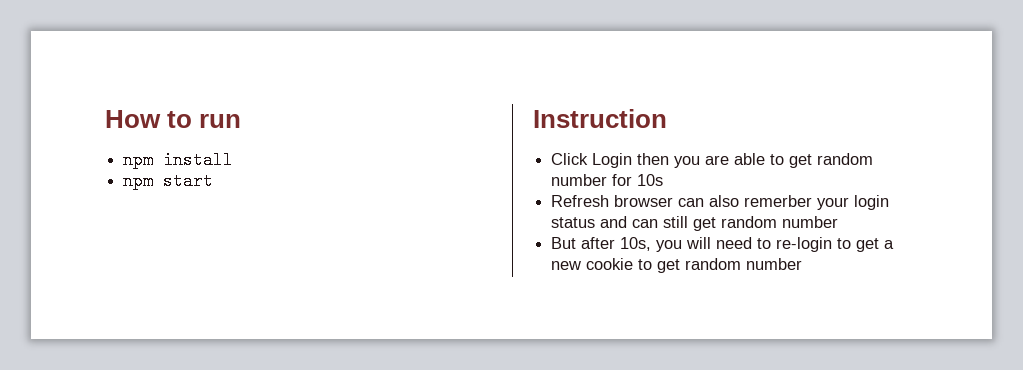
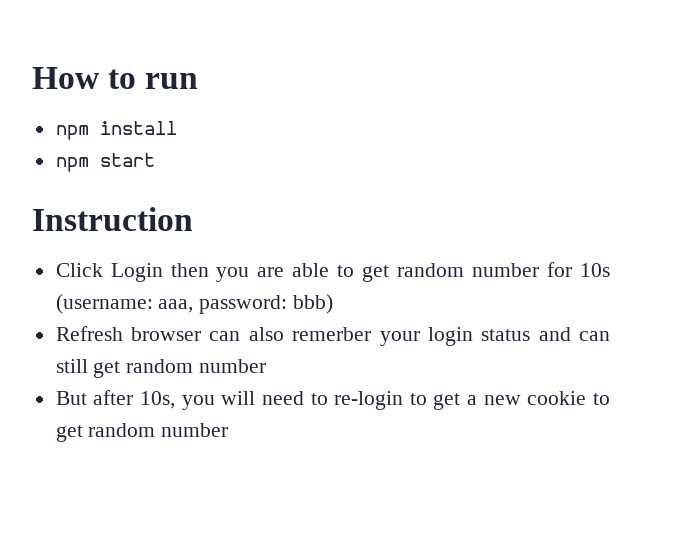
(664, 180) none -> [55,294,334,314] (username: aaa, password: bbb)

